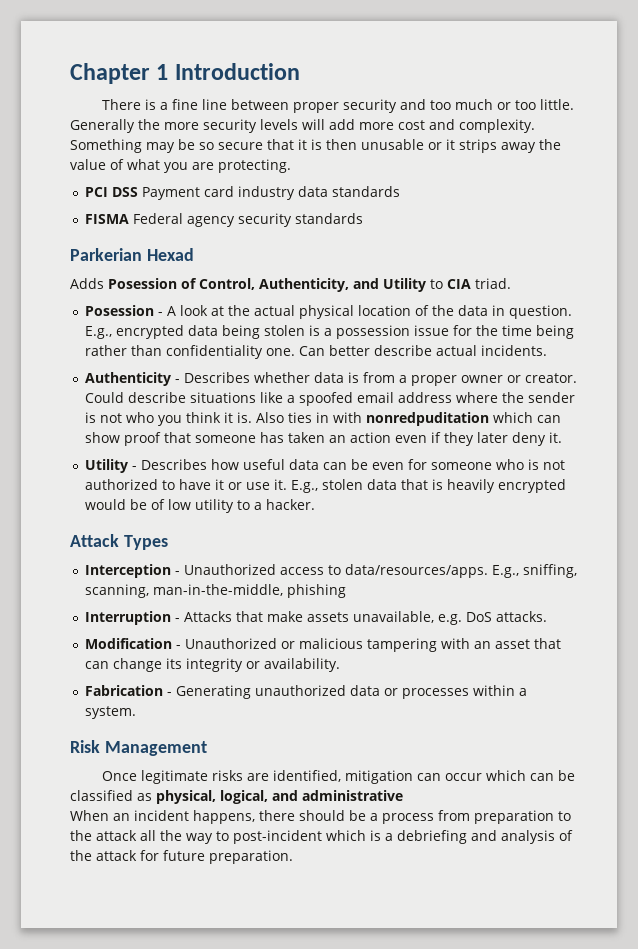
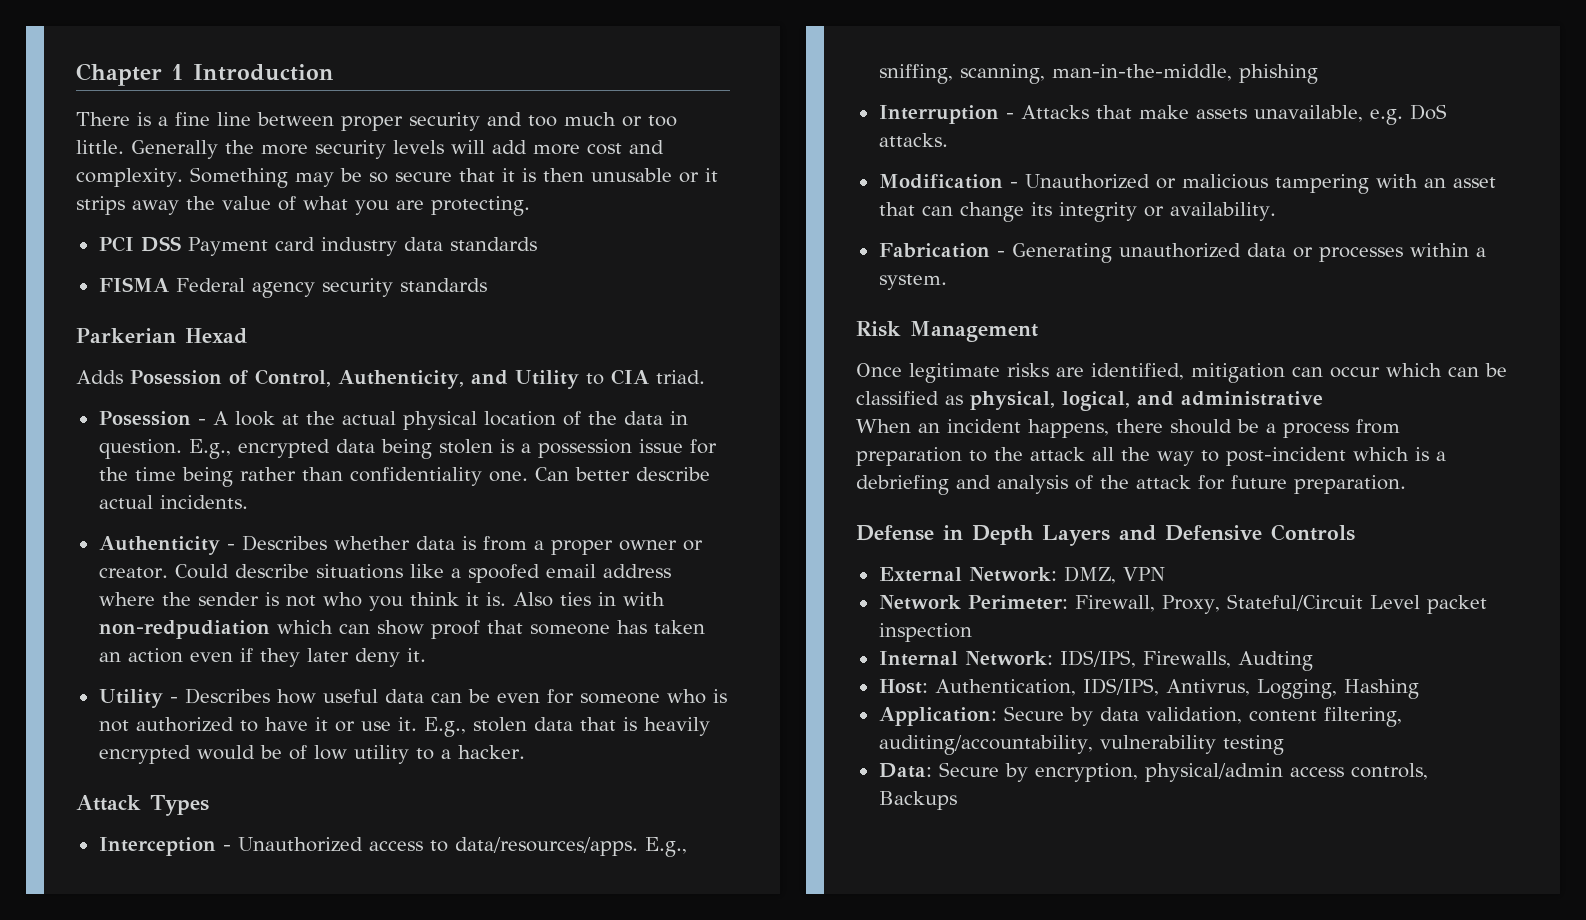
[366,412,490,426] nonredpuditation -> [98,620,270,639] non-redpudiation
(293, 857) none -> [856,524,1355,546] [878,566,1165,584] [878,594,1487,614] [878,623,972,642] [878,650,1313,671] [878,678,1419,699] [878,706,1402,727] [878,735,1284,755] [878,762,1428,782] [878,791,957,810] // Defense in Depth Layers and Defensive Controls // External Network: DMZ, VPN // Network Perimeter: Firewall, Proxy, Stateful/Circuit Level packet inspection // Internal Network: IDS/IPS, Firewalls, Audting // Host: Authentication, IDS/IPS, Antivrus, Logging, Hashing // Application: Secure by data validation, content filtering, auditing/accountability, vulnerability testing // Data: Secure by encryption, physical/admin access controls, Backups

